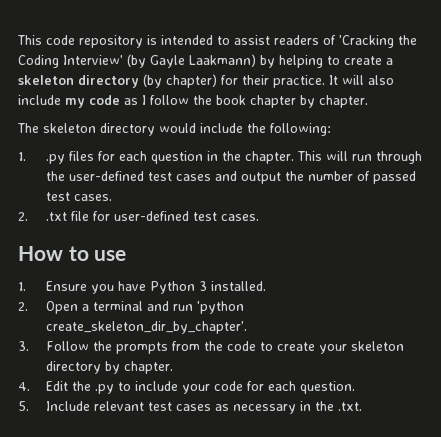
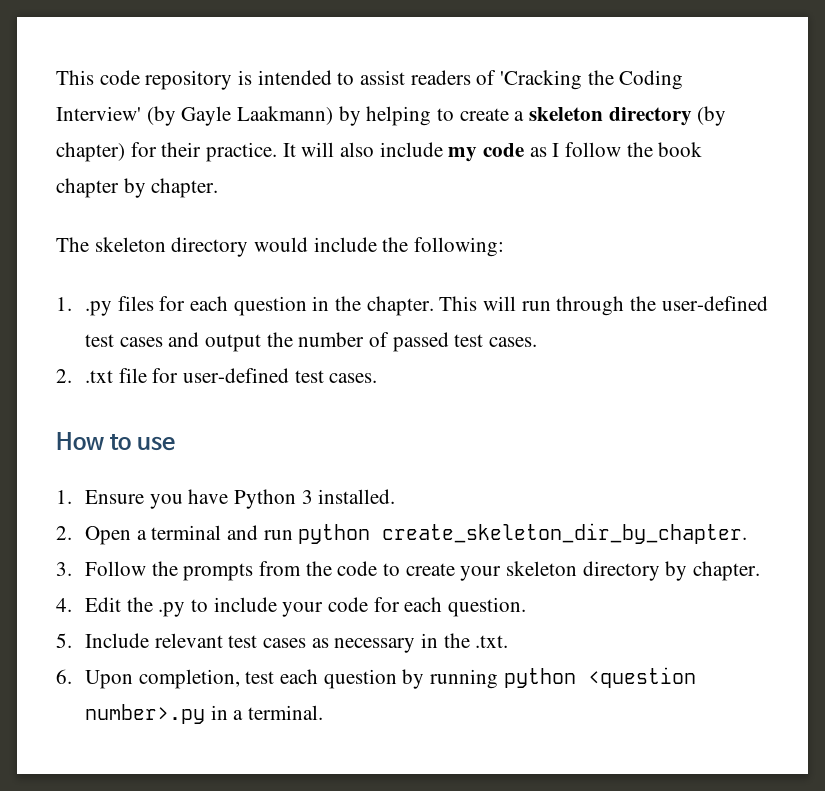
[196,301,244,314] [45,321,247,334] 'python create_skeleton_dir_by_chapter'. -> [298,523,748,544] python create_skeleton_dir_by_chapter.
(362, 406) none -> [56,667,696,689] [85,704,324,724] // 6. Upon completion, test each question by running python <question number>.py in a terminal.

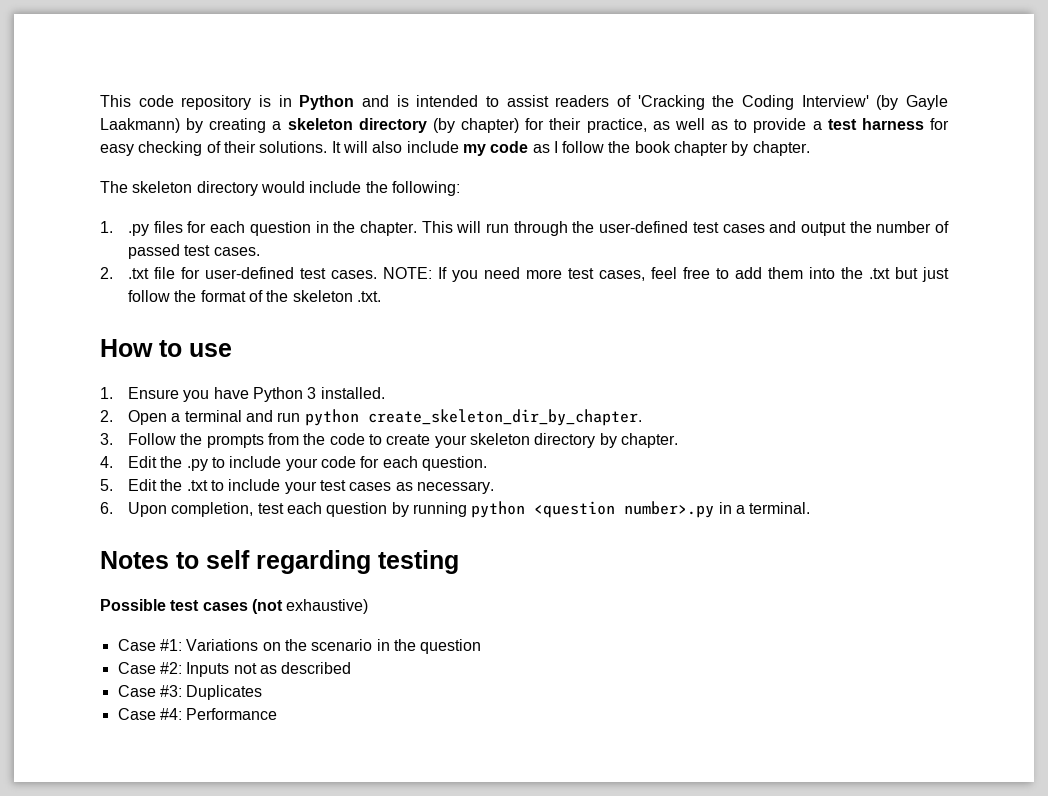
(253, 77) none -> [278,95,409,110] in Python and is
[366,106,509,126] helping to create -> [209,118,267,133] creating
[206,142,278,162] practice. -> [586,118,949,133] [100,141,328,156] practice, as well as to provide a test harness for easy checking of their solutions.
(378, 378) none -> [383,267,950,282] [128,290,381,302] NOTE: If you need more test cases, feel free to add them into the .txt but just follow the format of the skeleton .txt.
[85,633,509,653] Include relevant test cases as necessary in the .txt. -> [128,479,494,494] Edit the .txt to include your test cases as necessary.
(324, 712) none -> [100,550,459,574] [100,599,369,614] [117,639,482,654] [117,662,352,677] [117,685,263,700] [117,708,278,720] // Notes to self regarding testing // Possible test cases (not exhaustive) // Case #1: Variations on the scenario in the question // Case #2: Inputs not as described // Case #3: Duplicates // Case #4: Performance

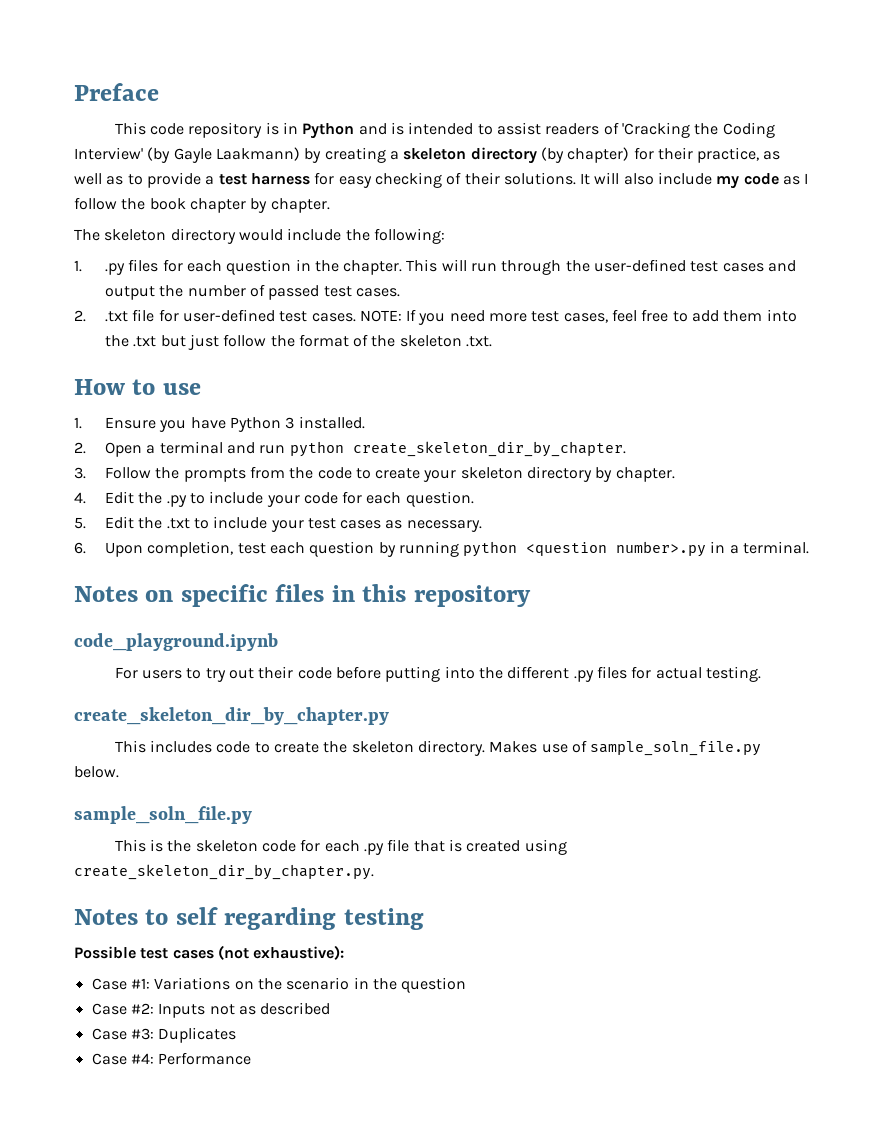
(100, 101) none -> [74,83,159,101] Preface //
(811, 508) none -> [74,584,531,607] [74,633,278,651] [114,666,761,682] [74,707,389,725] [114,740,762,756] [74,766,119,778] [74,806,252,824] [114,839,567,855] [74,864,374,880] // Notes on specific files in this repository // code_playground.ipynb // For users to try out their code before putting into the different .py files for actual testing. // create_skeleton_dir_by_chapter.py // This includes code to create the skeleton directory. Makes use of sample_soln_file.py below. // sample_soln_file.py // This is the skeleton code for each .py file that is created using create_skeleton_dir_by_chapter.py.
[286,599,369,614] exhaustive) -> [253,945,345,960] exhaustive):

